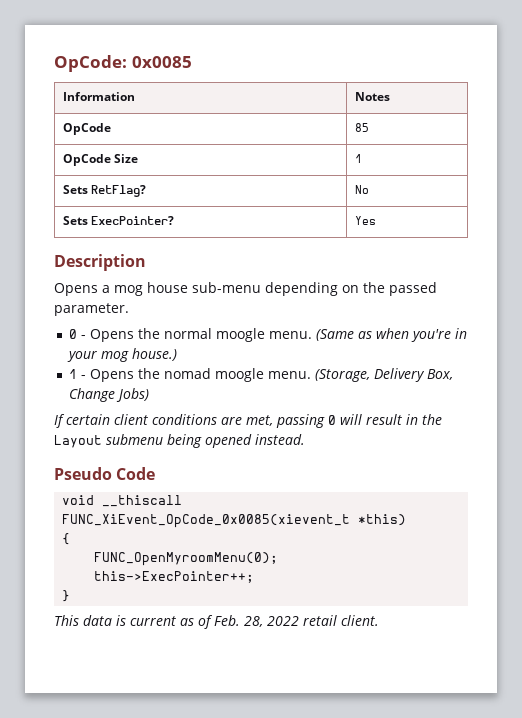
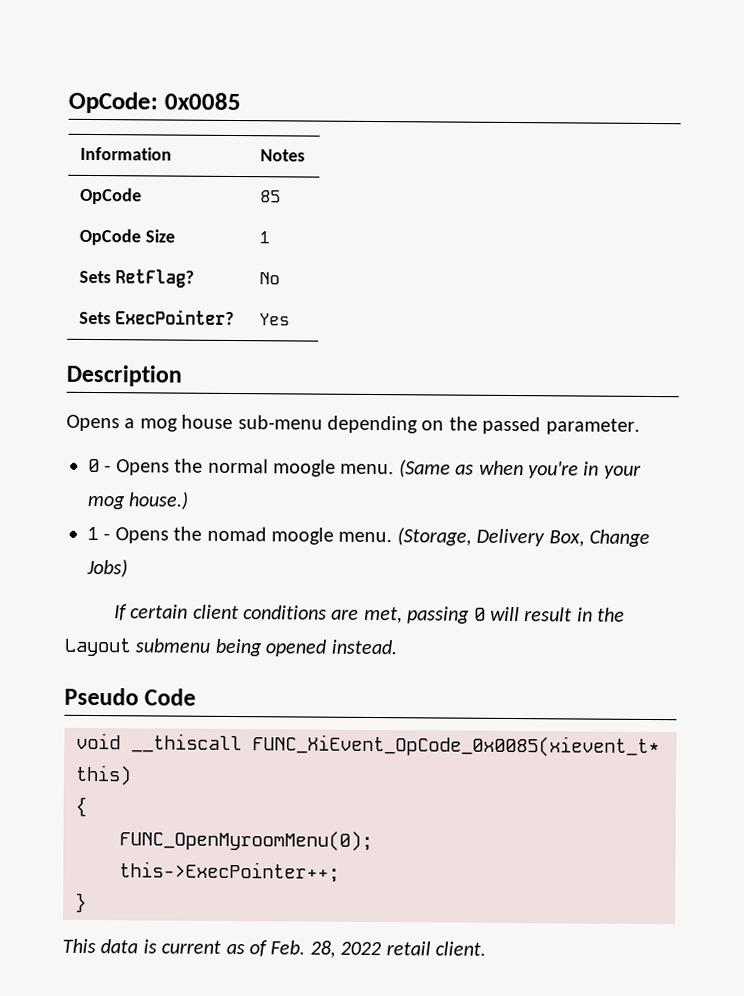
[62,514,407,528] FUNC_XiEvent_OpCode_0x0085(xievent_t *this) -> [252,734,660,758] [75,764,132,786] FUNC_XiEvent_OpCode_0x0085(xievent_t* this)

